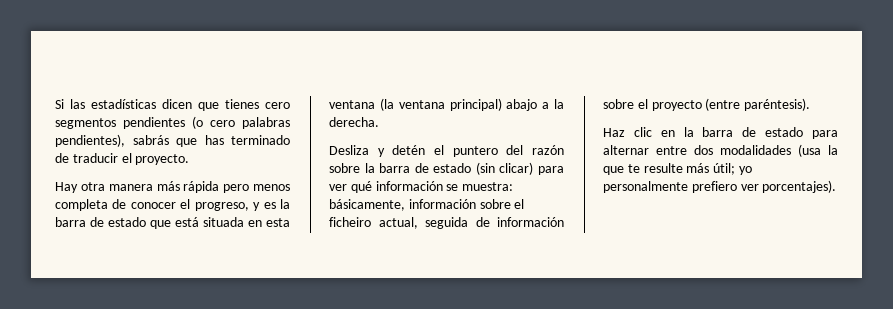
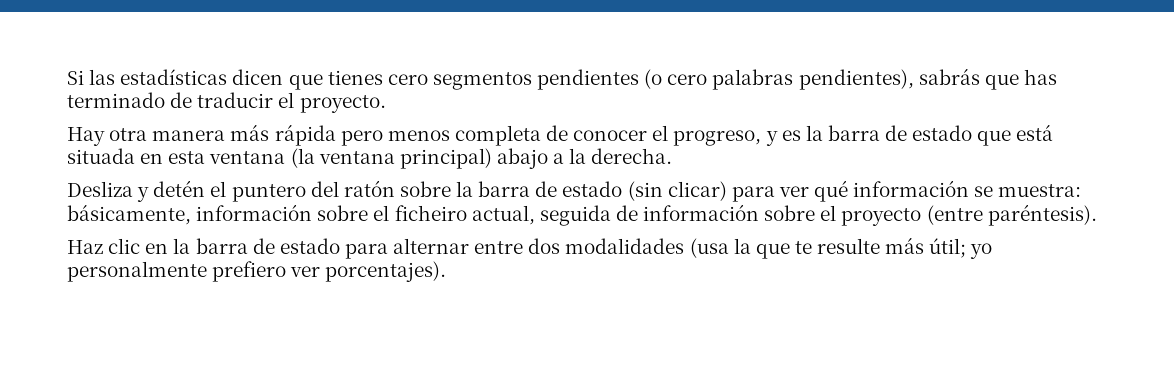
[532,145,564,155] razón -> [343,180,395,197] ratón

